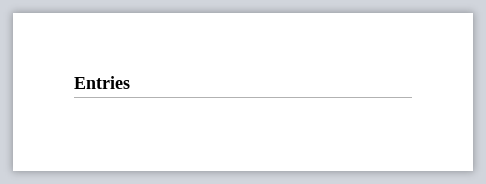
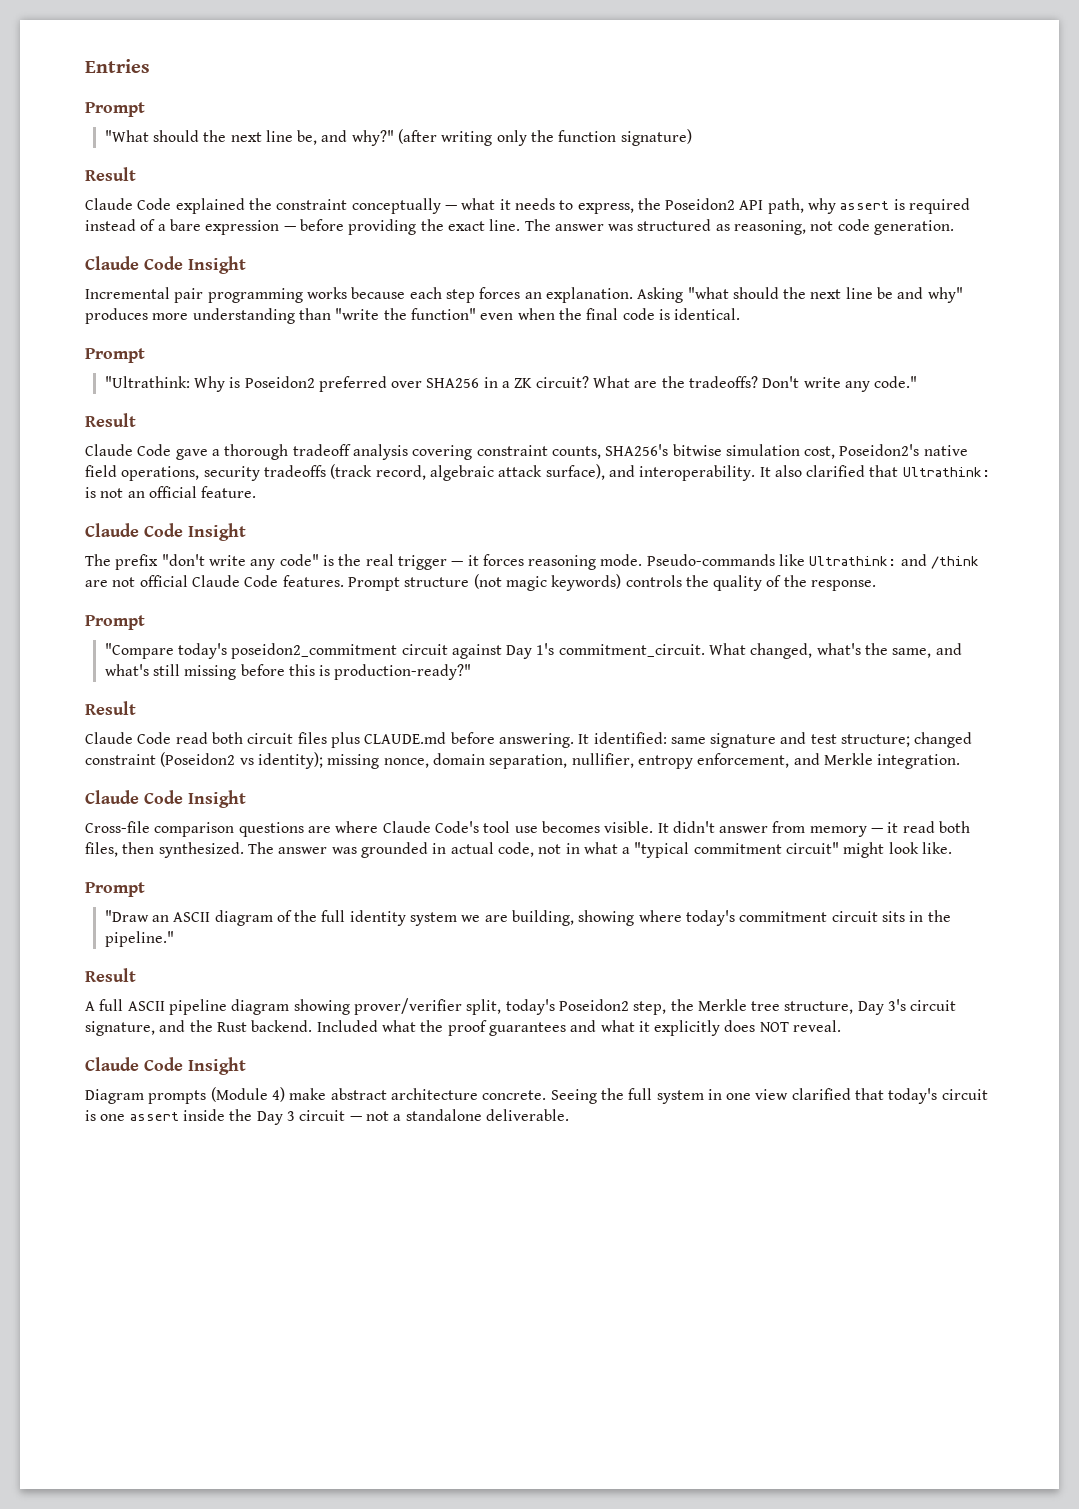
(130, 82) none -> [85,102,145,117] [104,129,692,146] [85,167,136,181] [85,198,971,214] [85,219,955,235] [85,256,246,274] [85,287,963,303] [85,308,741,324] [85,348,145,363] [104,376,918,392] [85,413,136,427] [85,444,968,460] [85,464,990,481] [85,486,257,498] [85,523,246,541] [85,554,980,570] [85,574,877,591] [85,615,145,630] [104,643,962,659] [104,664,472,680] [85,701,136,715] [85,732,973,748] [85,752,961,769] [85,790,246,808] [85,821,971,837] [85,842,953,858] [85,882,145,897] [104,910,951,926] [104,931,174,947] [85,968,136,982] [85,998,957,1015] [85,1020,842,1036] [85,1057,246,1075] [85,1087,988,1104] [85,1109,569,1125] // Prompt // "What should the next line be, and why?" (after writing only the function signature) // Result // Claude Code explained the constraint conceptually — what it needs to express, the Poseidon2 API path, why assert is required instead of a bare expression — before providing the exact line. The answer was structured as reasoning, not code generation. // Claude Code Insight // Incremental pair programming works because each step forces an explanation. Asking "what should the next line be and why" produces more understanding than "write the function" even when the final code is identical. // Prompt // "Ultrathink: Why is Poseidon2 preferred over SHA256 in a ZK circuit? What are the tradeoffs? Don't write any code." // Result // Claude Code gave a thorough tradeoff analysis covering constraint counts, SHA256's bitwise simulation cost, Poseidon2's native field operations, security tradeoffs (track record, algebraic attack surface), and interoperability. It also clarified that Ultrathink: is not an official feature. // Claude Code Insight // The prefix "don't write any code" is the real trigger — it forces reasoning mode. Pseudo-commands like Ultrathink: and /think are not official Claude Code features. Prompt structure (not magic keywords) controls the quality of the response. // Prompt // "Compare today's poseidon2_commitment circuit against Day 1's commitment_circuit. What changed, what's the same, and what's still missing before this is production-ready?" // Result // Claude Code read both circuit files plus CLAUDE.md before answering. It identified: same signature and test structure; changed constraint (Poseidon2 vs identity); missing nonce, domain separation, nullifier, entropy enforcement, and Merkle integration. // Claude Code Insight // Cross-file comparison questions are where Claude Code's tool use becomes visible. It didn't answer from memory — it read both files, then synthesized. The answer was grounded in actual code, not in what a "typical commitment circuit" might look like. // Prompt // "Draw an ASCII diagram of the full identity system we are building, showing where today's commitment circuit sits in the pipeline." // Result // A full ASCII pipeline diagram showing prover/verifier split, today's Poseidon2 step, the Merkle tree structure, Day 3's circuit signature, and the Rust backend. Included what the proof guarantees and what it explicitly does NOT reveal. // Claude Code Insight // Diagram prompts (Module 4) make abstract architecture concrete. Seeing the full system in one view clarified that today's circuit is one assert inside the Day 3 circuit — not a standalone deliverable.

